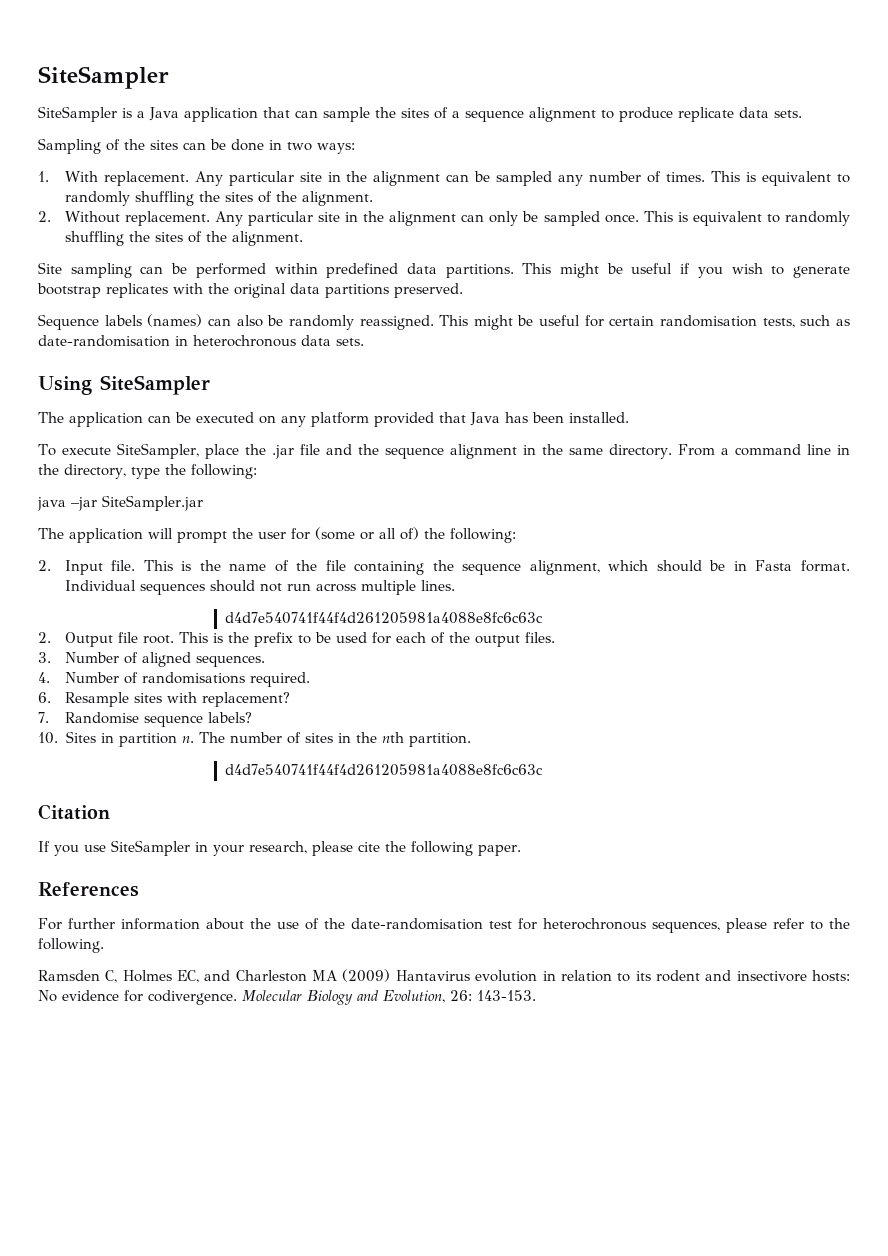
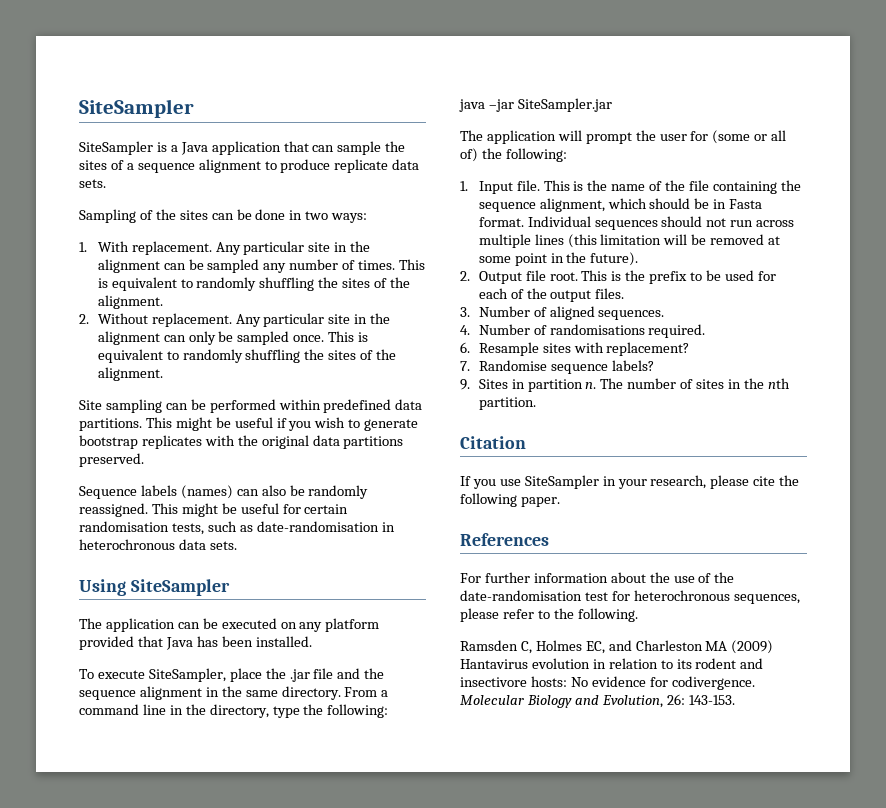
[38,560,51,571] 2. -> [460,181,468,191] 1.
[420,580,455,591] [224,612,543,624] lines. // d4d7e540741f44f4d261205981a4088e8fc6c63c -> [534,234,781,248] [478,252,639,266] lines (this limitation will be removed at some point in the future).
[38,732,58,744] 10. -> [460,379,470,390] 9.
[224,764,543,776] // d4d7e540741f44f4d261205981a4088e8fc6c63c -> (536, 403) none

